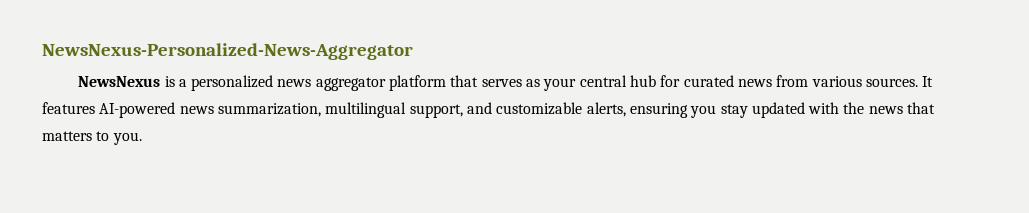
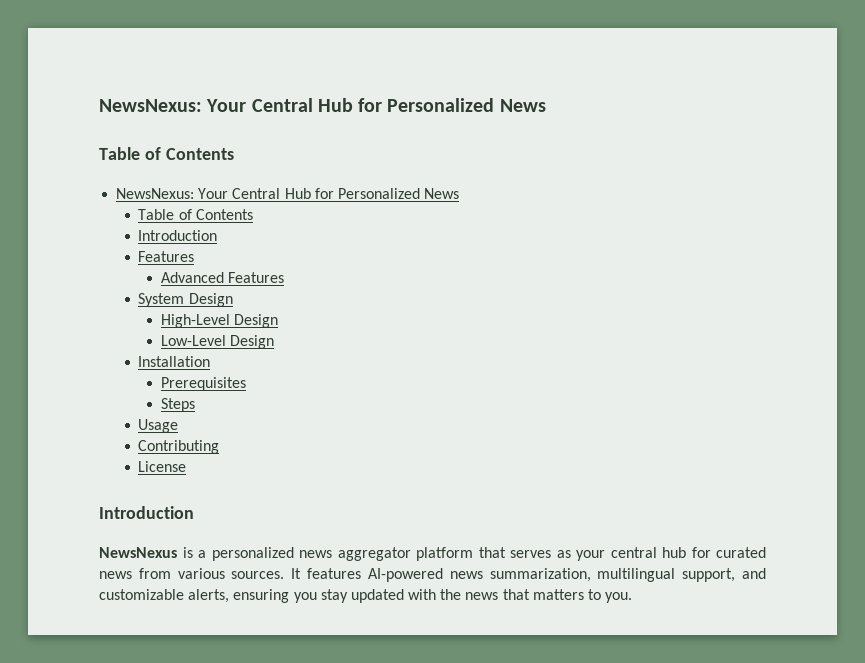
[42,43,413,60] NewsNexus-Personalized-News-Aggregator -> [99,98,546,112] [99,147,234,160] [116,188,460,199] [138,209,253,220] [138,230,218,241] [138,251,195,262] [160,272,285,283] [138,293,233,307] [160,314,279,328] [160,335,275,349] [138,356,211,367] [160,377,246,391] [160,398,195,412] [138,419,179,433] [138,440,220,454] [138,461,187,472] [99,506,194,519] NewsNexus: Your Central Hub for Personalized News // Table of Contents // NewsNexus: Your Central Hub for Personalized News // Table of Contents // Introduction // Features // Advanced Features // System Design // High-Level Design // Low-Level Design // Installation // Prerequisites // Steps // Usage // Contributing // License // Introduction

